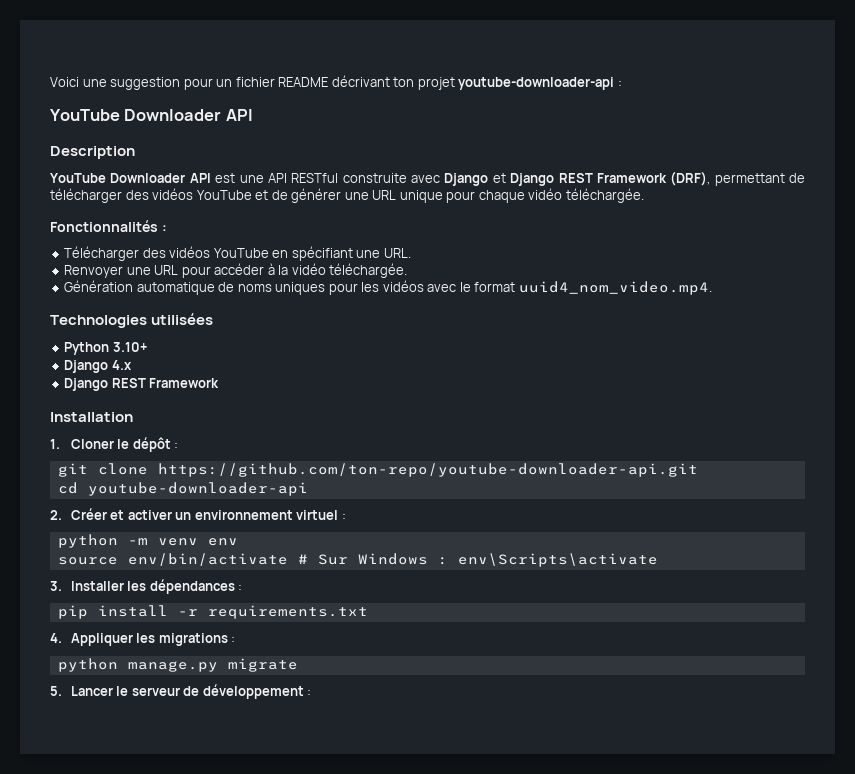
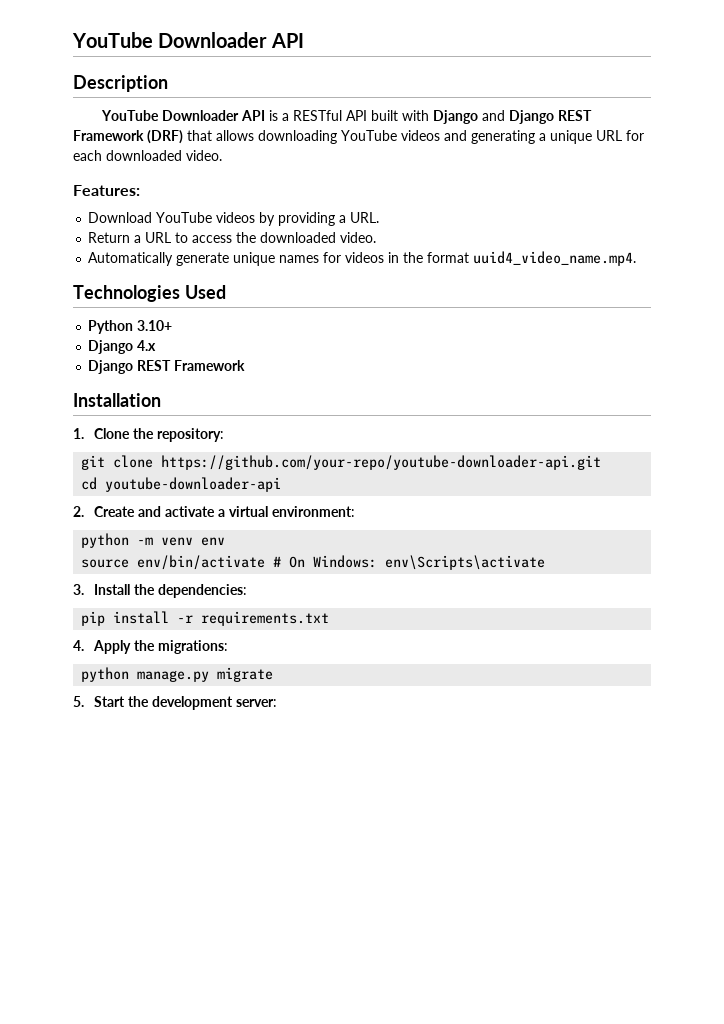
[50,75,622,90] Voici une suggestion pour un fichier README décrivant ton projet youtube-downloader-api : // -> (72, 40) none
[215,171,805,186] [50,188,644,203] [50,220,167,232] [64,246,411,261] [64,263,408,278] [64,280,712,295] est une API RESTful construite avec Django et Django REST Framework (DRF), permettant de télécharger des vidéos YouTube et de générer une URL unique pour chaque vidéo téléchargée. // Fonctionnalités : // Télécharger des vidéos YouTube en spécifiant une URL. // Renvoyer une URL pour accéder à la vidéo téléchargée. // Génération automatique de noms uniques pour les vidéos avec le format uuid4_nom_video.mp4. -> [269,110,593,124] [73,130,644,144] [73,150,222,161] [73,185,140,196] [88,212,380,226] [88,232,377,243] [88,251,637,266] is a RESTful API built with Django and Django REST Framework (DRF) that allows downloading YouTube videos and generating a unique URL for each downloaded video. // Features: // Download YouTube videos by providing a URL. // Return a URL to access the downloaded video. // Automatically generate unique names for videos in the format uuid4_video_name.mp4.
[151,313,214,325] utilisées -> [184,285,226,299] Used
[70,437,179,452] Cloner le dépôt : -> [93,428,224,442] Clone the repository:
[157,463,698,477] https://github.com/ton-repo/youtube-downloader-api.git -> [161,455,602,470] https://github.com/your-repo/youtube-downloader-api.git
[70,508,346,520] Créer et activer un environnement virtuel : -> [93,506,355,517] Create and activate a virtual environment:
[317,553,448,565] Sur Windows : -> [289,555,378,568] On Windows:
[70,579,243,594] Installer les dépendances : -> [93,584,247,598] Install the dependencies:
[70,633,236,646] Appliquer les migrations : -> [92,640,228,654] Apply the migrations:
[70,684,312,699] Lancer le serveur de développement : -> [93,696,277,710] Start the development server:

